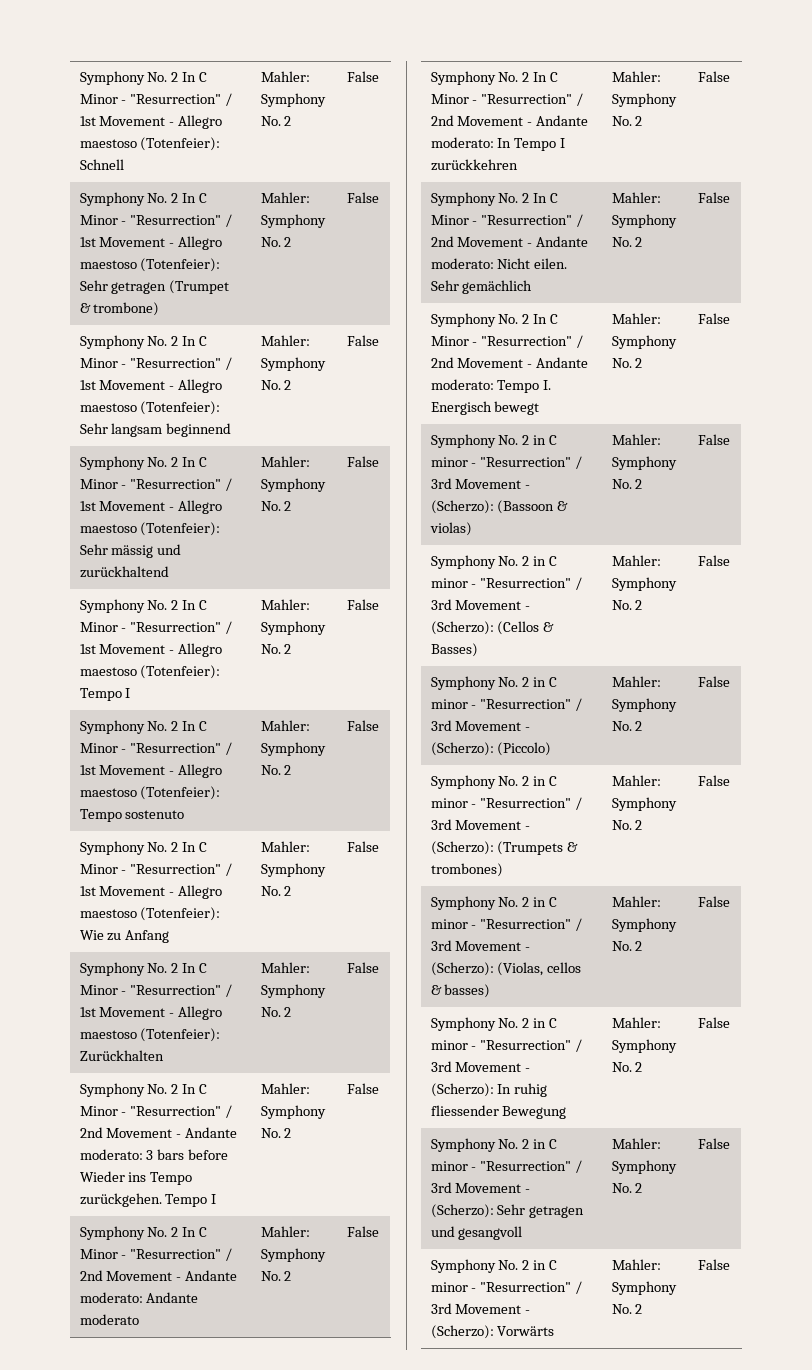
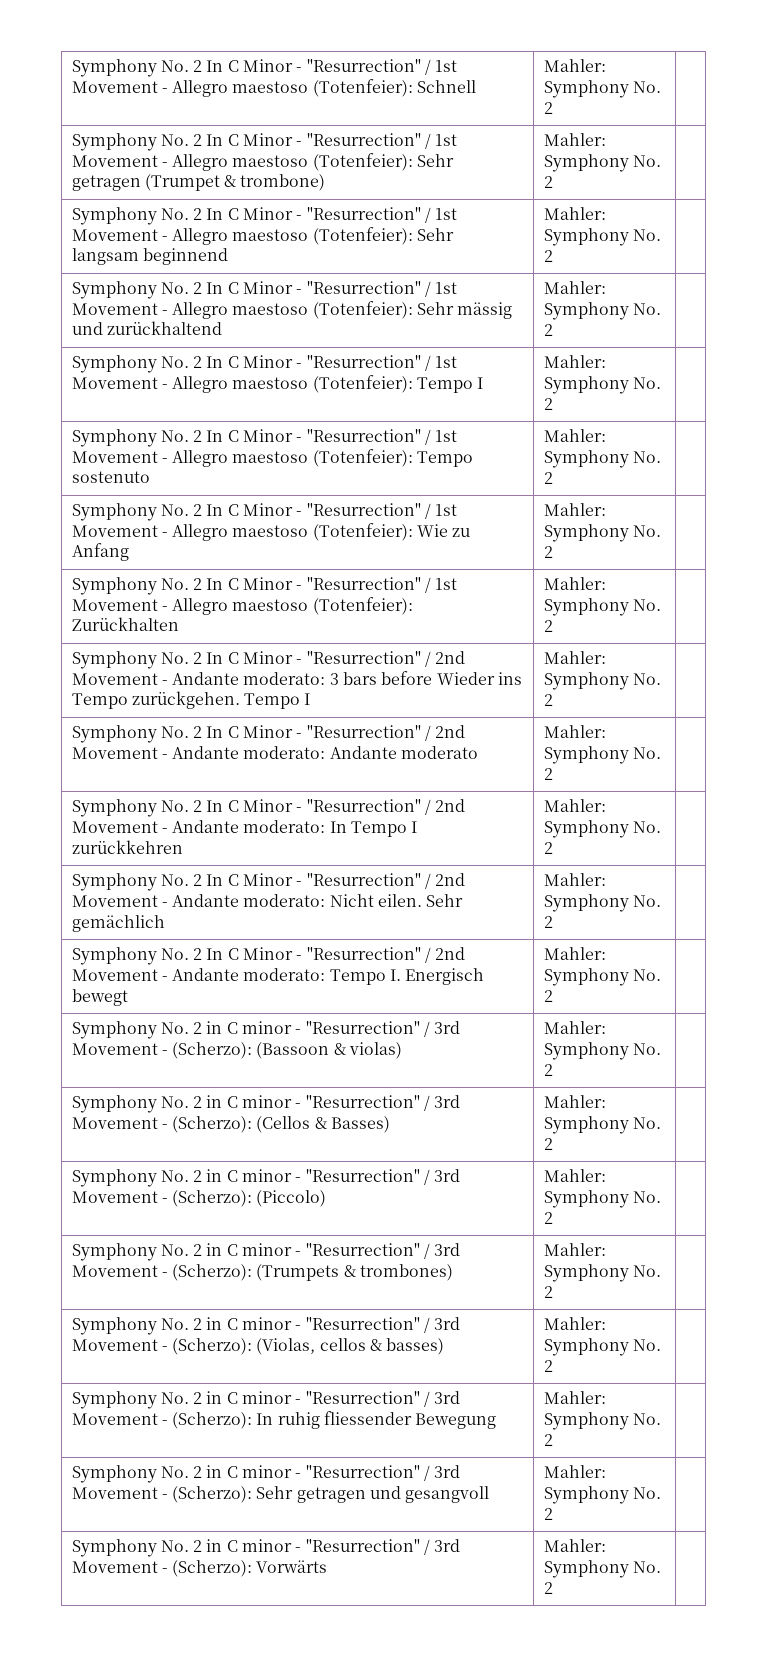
[346,71,379,82] False -> (553, 108) none
[346,192,379,203] False -> (553, 182) none
[346,335,379,346] False -> (553, 256) none
[346,456,379,467] False -> (553, 330) none
[346,599,379,610] False -> (553, 404) none
[346,720,379,731] False -> (553, 478) none
[346,841,379,852] False -> (553, 552) none
[346,962,379,973] False -> (553, 626) none
[346,1083,379,1094] False -> (553, 700) none
[346,1226,379,1237] False -> (553, 774) none
[697,71,730,82] False -> (553, 848) none
[697,192,730,203] False -> (553, 922) none
[697,313,730,324] False -> (553, 996) none
[697,434,730,445] False -> (553, 1070) none
[697,555,730,566] False -> (553, 1144) none
[697,676,730,687] False -> (553, 1218) none
[697,775,730,786] False -> (553, 1292) none
[697,896,730,907] False -> (553, 1366) none
[697,1017,730,1028] False -> (553, 1440) none
[697,1138,730,1149] False -> (553, 1514) none
[697,1259,730,1270] False -> (553, 1588) none

